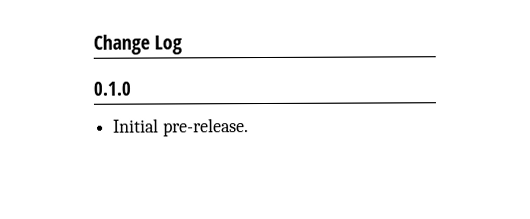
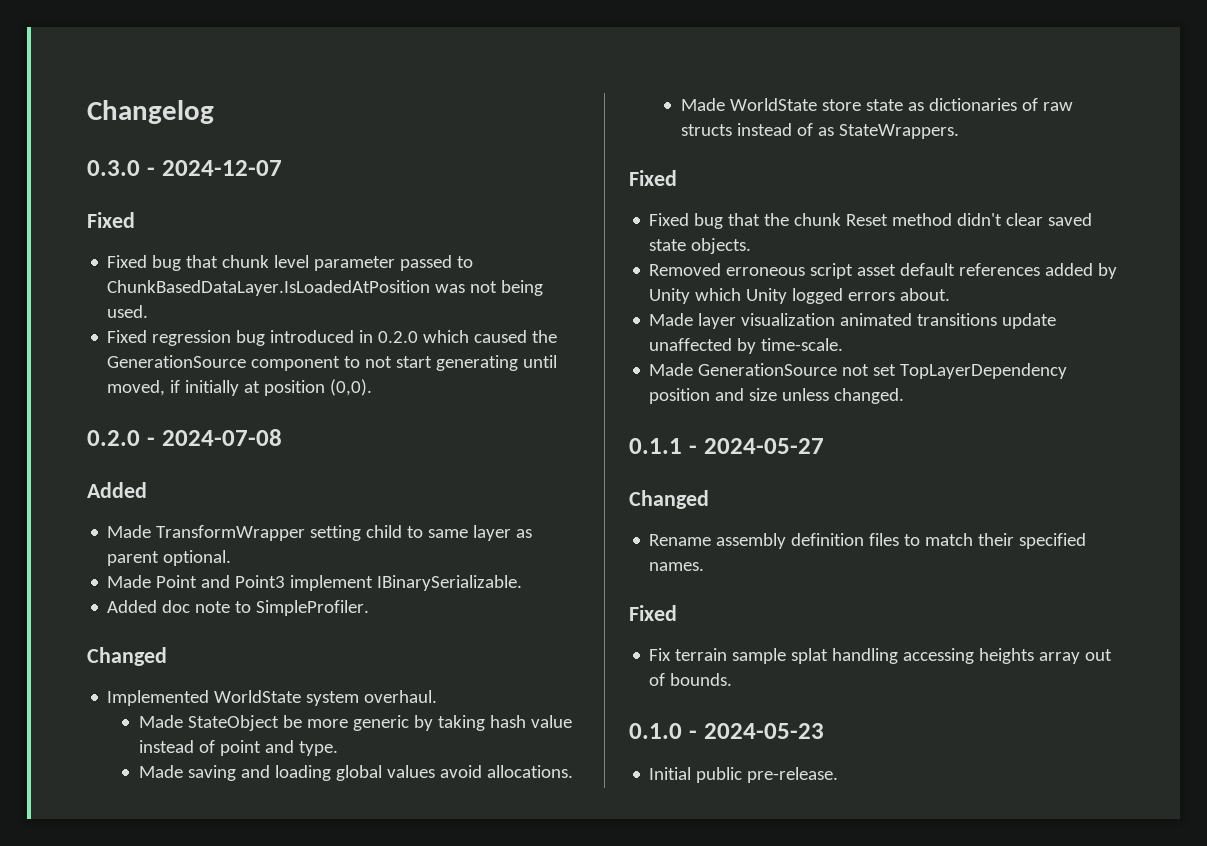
[93,34,183,55] Change Log -> [87,100,214,124] [87,160,282,176] [87,212,135,228] [107,255,474,271] [107,280,544,296] [107,305,149,318] [107,330,558,346] [107,355,558,371] [107,379,373,396] [87,429,282,446] [87,482,147,498] [107,525,533,541] [107,550,232,566] [107,575,523,591] [107,600,370,616] [87,647,167,666] [107,690,438,706] [138,715,572,731] [138,740,338,756] [138,765,573,781] [680,98,1073,111] [680,123,959,139] [629,170,677,186] [649,213,1093,229] [649,238,752,254] [649,263,1118,279] [649,288,951,304] [649,313,1057,329] [649,338,844,354] [649,363,1068,379] [649,388,905,404] [629,438,824,454] [629,490,709,509] [649,533,1087,549] [649,562,705,571] [629,605,677,621] [649,648,1113,664] [649,673,733,686] Changelog // 0.3.0 - 2024-12-07 // Fixed // Fixed bug that chunk level parameter passed to ChunkBasedDataLayer.IsLoadedAtPosition was not being used. // Fixed regression bug introduced in 0.2.0 which caused the GenerationSource component to not start generating until moved, if initially at position (0,0). // 0.2.0 - 2024-07-08 // Added // Made TransformWrapper setting child to same layer as parent optional. // Made Point and Point3 implement IBinarySerializable. // Added doc note to SimpleProfiler. // Changed // Implemented WorldState system overhaul. // Made StateObject be more generic by taking hash value instead of point and type. // Made saving and loading global values avoid allocations. // Made WorldState store state as dictionaries of raw structs instead of as StateWrappers. // Fixed // Fixed bug that the chunk Reset method didn't clear saved state objects. // Removed erroneous script asset default references added by Unity which Unity logged errors about. // Made layer visualization animated transitions update unaffected by time-scale. // Made GenerationSource not set TopLayerDependency position and size unless changed. // 0.1.1 - 2024-05-27 // Changed // Rename assembly definition files to match their specified names. // Fixed // Fix terrain sample splat handling accessing heights array out of bounds.
(131, 88) none -> [688,723,824,739] - 2024-05-23
(160, 125) none -> [696,767,743,783] public

